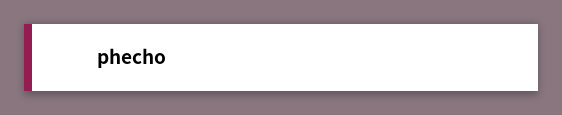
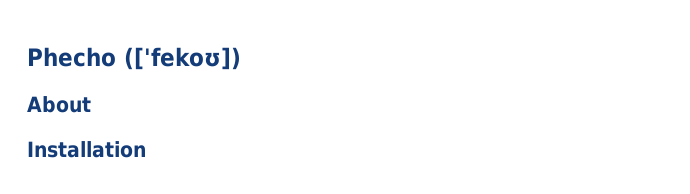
[97,48,166,68] phecho -> [27,47,241,70] [27,96,91,113] [27,141,146,158] Phecho (['fekoʊ]) // About // Installation

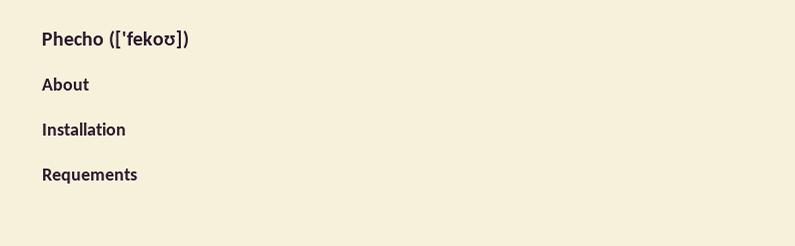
(146, 149) none -> [42,168,138,184] // Requements

